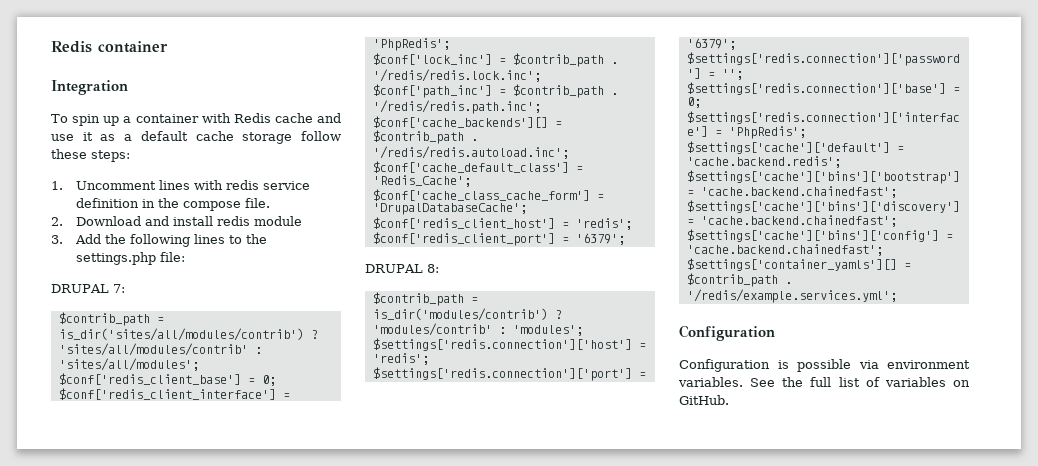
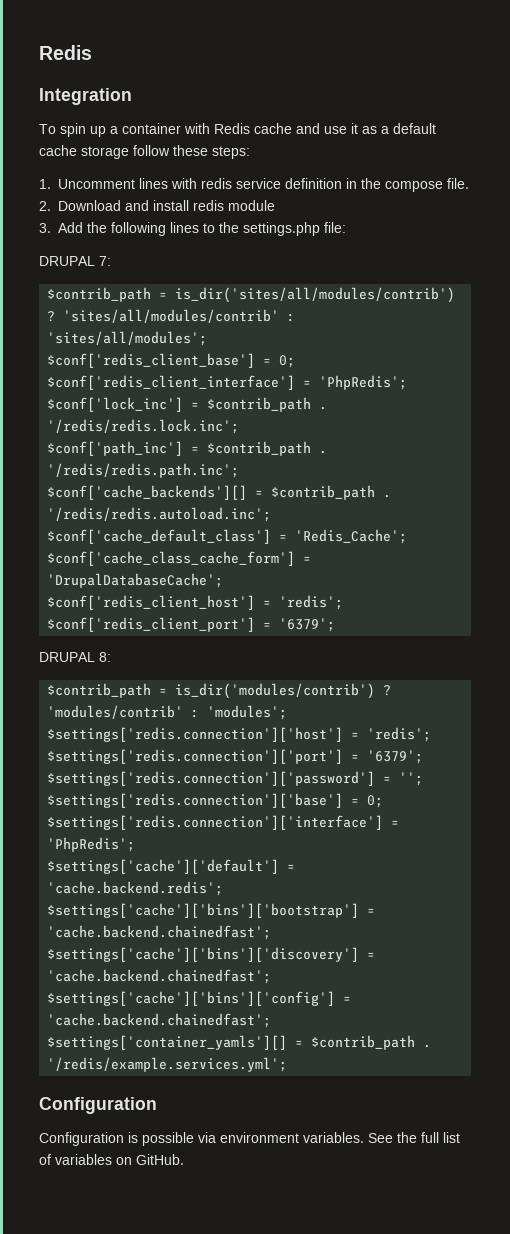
[51,41,168,53] Redis container -> [39,45,92,60] Redis

